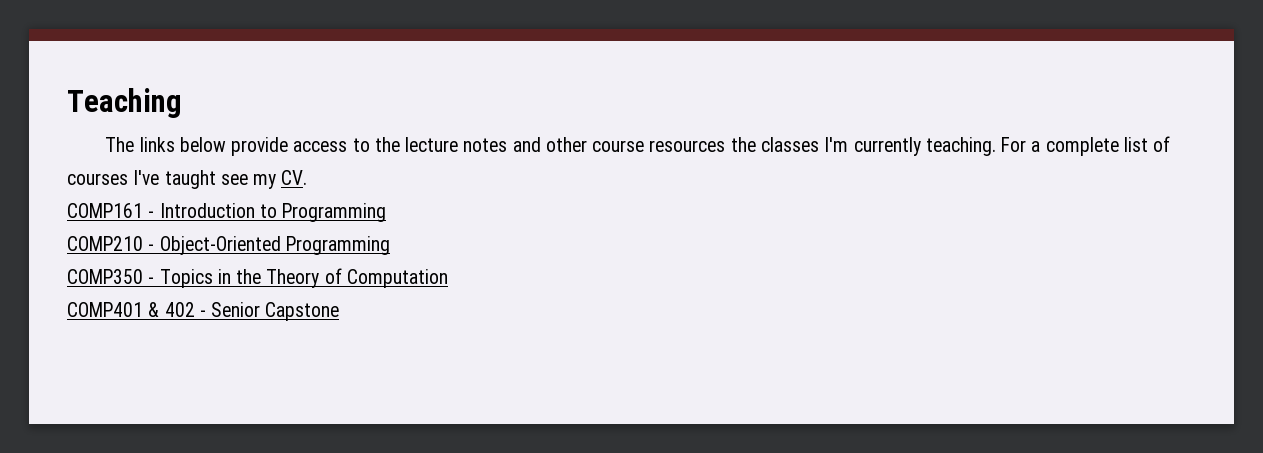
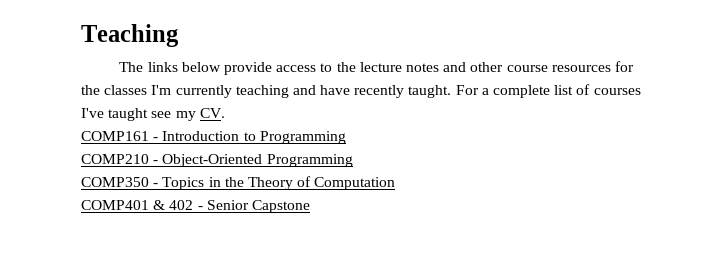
(726, 146) none -> [614,61,634,72] for
[925,137,996,156] teaching. -> [235,85,452,98] teaching and have recently taught.

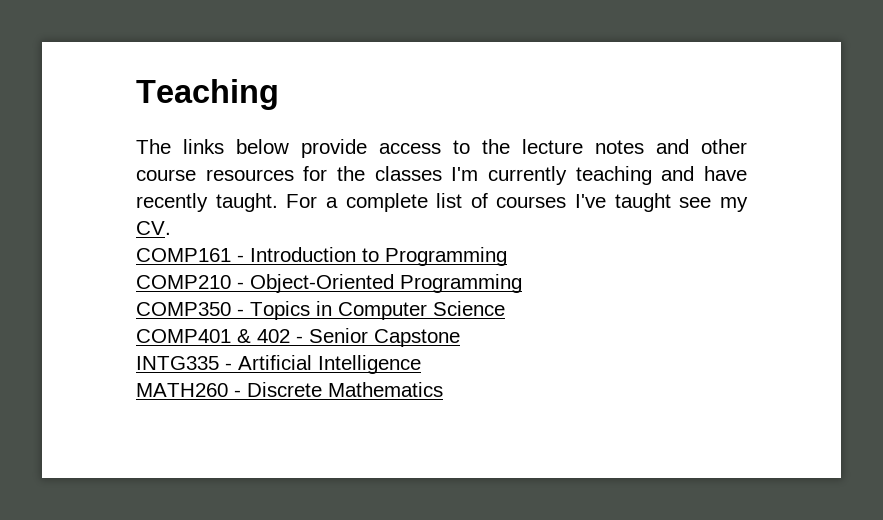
[224,176,396,190] the Theory of Computation -> [338,301,505,320] Computer Science
(310, 206) none -> [136,355,421,374] [136,382,443,397] // INTG335 - Artificial Intelligence // MATH260 - Discrete Mathematics

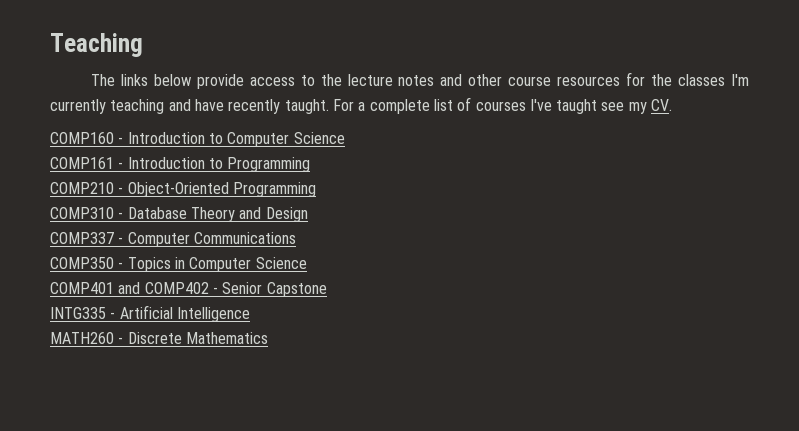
(171, 228) none -> [50,132,345,147] // COMP160 - Introduction to Computer Science
(522, 283) none -> [50,207,308,222] [50,232,296,247] // COMP310 - Database Theory and Design // COMP337 - Computer Communications
[237,329,290,343] & 402 -> [118,282,209,294] and COMP402

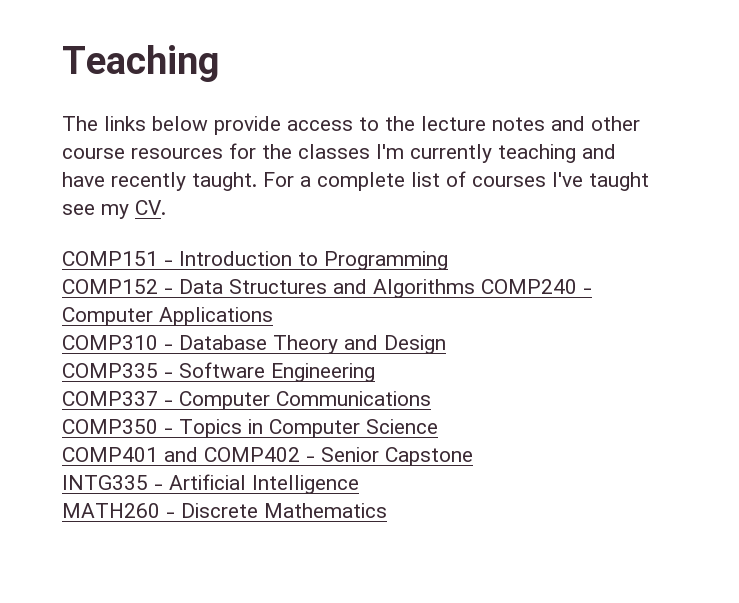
[50,132,345,147] [50,157,311,172] [50,182,316,197] COMP160 - Introduction to Computer Science // COMP161 - Introduction to Programming // COMP210 - Object-Oriented Programming -> [62,251,448,270] [62,279,592,298] [62,307,273,326] COMP151 - Introduction to Programming // COMP152 - Data Structures and Algorithms COMP240 - Computer Applications
(308, 214) none -> [62,362,375,382] // COMP335 - Software Engineering

